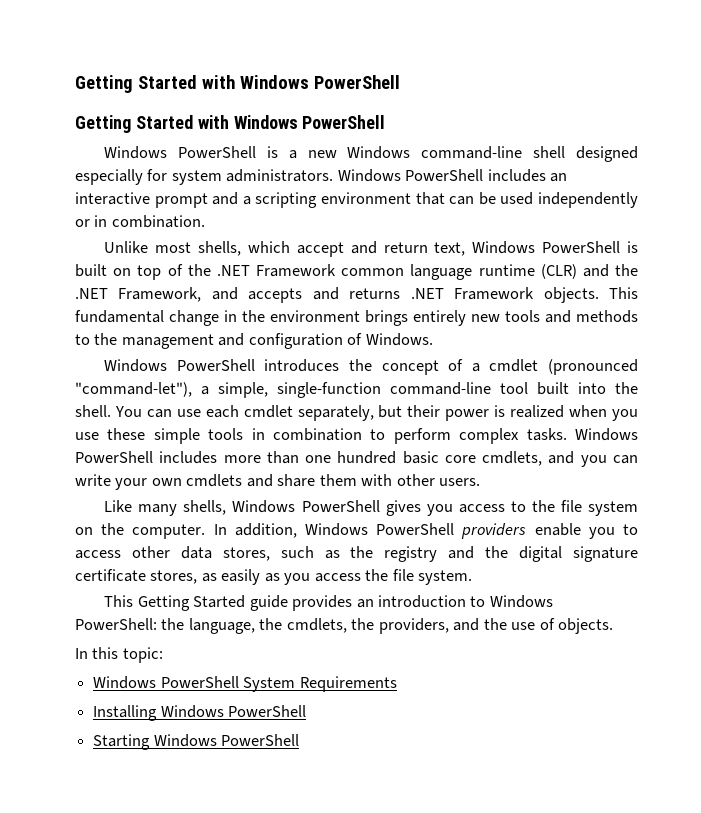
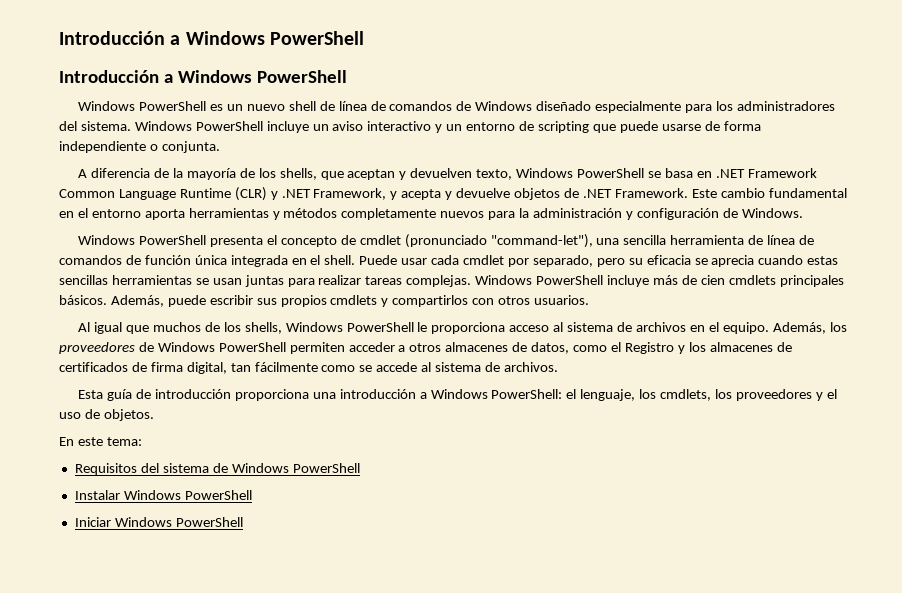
[75,75,400,93] [75,115,229,133] Getting Started with Windows PowerShell // Getting Started with -> [59,31,364,45] [59,70,173,83] Introducción a Windows PowerShell // Introducción a
[266,146,639,162] [75,169,568,185] [75,192,639,208] [75,215,205,228] [104,241,638,257] [75,264,638,280] [75,287,639,303] [75,310,638,326] [75,333,433,349] [104,359,639,375] [75,382,638,398] [75,405,638,421] [75,428,638,444] [75,451,638,467] [75,474,481,490] [104,500,638,516] [75,523,639,539] [75,546,639,562] [75,569,473,585] [104,595,553,611] [75,618,614,634] [75,647,163,663] [93,676,397,692] [93,705,307,721] [93,734,300,750] is a new Windows command-line shell designed especially for system administrators. Windows PowerShell includes an interactive prompt and a scripting environment that can be used independently or in combination. // Unlike most shells, which accept and return text, Windows PowerShell is built on top of the .NET Framework common language runtime (CLR) and the .NET Framework, and accepts and returns .NET Framework objects. This fundamental change in the environment brings entirely new tools and methods to the management and configuration of Windows. // Windows PowerShell introduces the concept of a cmdlet (pronounced "command-let"), a simple, single-function command-line tool built into the shell. You can use each cmdlet separately, but their power is realized when you use these simple tools in combination to perform complex tasks. Windows PowerShell includes more than one hundred basic core cmdlets, and you can write your own cmdlets and share them with other users. // Like many shells, Windows PowerShell gives you access to the file system on the computer. In addition, Windows PowerShell providers enable you to access other data stores, such as the registry and the digital signature certificate stores, as easily as you access the file system. // This Getting Started guide provides an introduction to Windows PowerShell: the language, the cmdlets, the providers, and the use of objects. // In this topic: // Windows PowerShell System Requirements // Installing Windows PowerShell // Starting Windows PowerShell -> [210,101,835,113] [59,121,761,133] [59,141,220,153] [78,168,817,180] [59,187,847,201] [59,208,803,220] [78,234,815,248] [59,255,839,267] [59,275,844,287] [59,295,590,307] [78,322,847,334] [59,342,792,354] [59,362,558,374] [78,389,837,401] [59,409,154,421] [59,437,142,446] [74,463,360,475] [74,490,252,500] [74,517,243,527] es un nuevo shell de línea de comandos de Windows diseñado especialmente para los administradores del sistema. Windows PowerShell incluye un aviso interactivo y un entorno de scripting que puede usarse de forma independiente o conjunta. // A diferencia de la mayoría de los shells, que aceptan y devuelven texto, Windows PowerShell se basa en .NET Framework Common Language Runtime (CLR) y .NET Framework, y acepta y devuelve objetos de .NET Framework. Este cambio fundamental en el entorno aporta herramientas y métodos completamente nuevos para la administración y configuración de Windows. // Windows PowerShell presenta el concepto de cmdlet (pronunciado "command-let"), una sencilla herramienta de línea de comandos de función única integrada en el shell. Puede usar cada cmdlet por separado, pero su eficacia se aprecia cuando estas sencillas herramientas se usan juntas para realizar tareas complejas. Windows PowerShell incluye más de cien cmdlets principales básicos. Además, puede escribir sus propios cmdlets y compartirlos con otros usuarios. // Al igual que muchos de los shells, Windows PowerShell le proporciona acceso al sistema de archivos en el equipo. Además, los proveedores de Windows PowerShell permiten acceder a otros almacenes de datos, como el Registro y los almacenes de certificados de firma digital, tan fácilmente como se accede al sistema de archivos. // Esta guía de introducción proporciona una introducción a Windows PowerShell: el lenguaje, los cmdlets, los proveedores y el uso de objetos. // En este tema: // Requisitos del sistema de Windows PowerShell // Instalar Windows PowerShell // Iniciar Windows PowerShell

